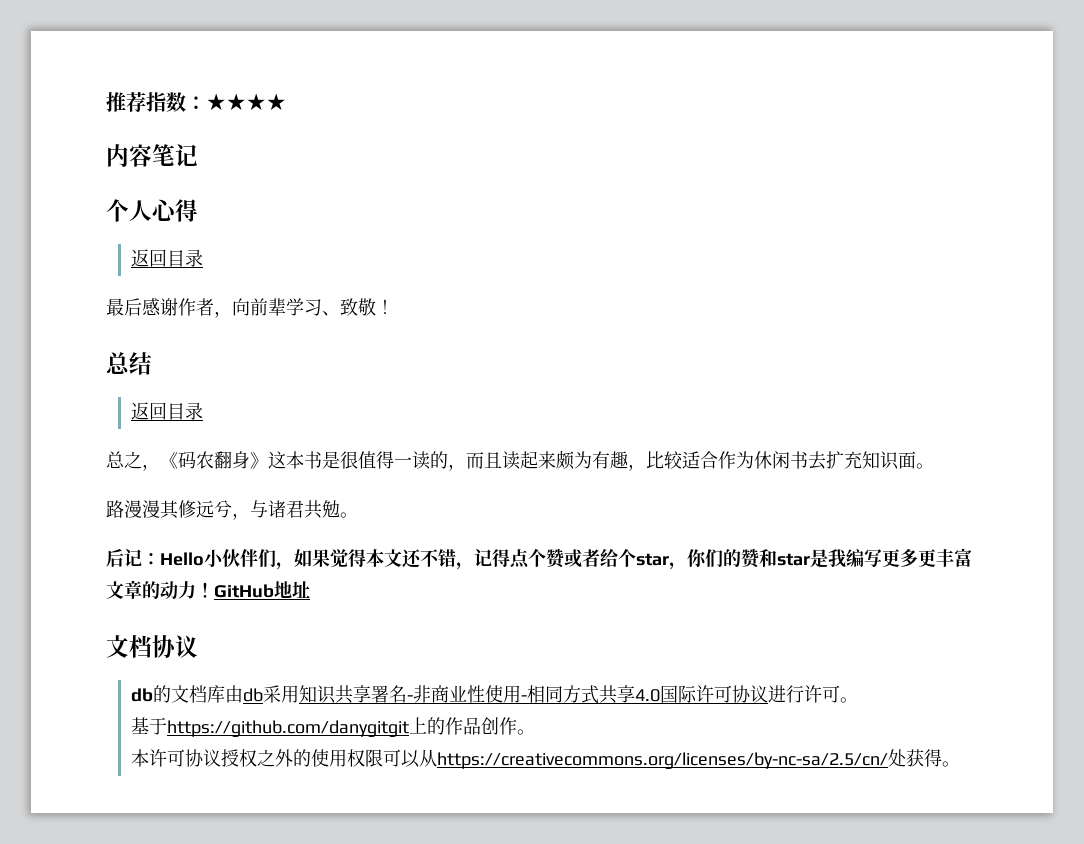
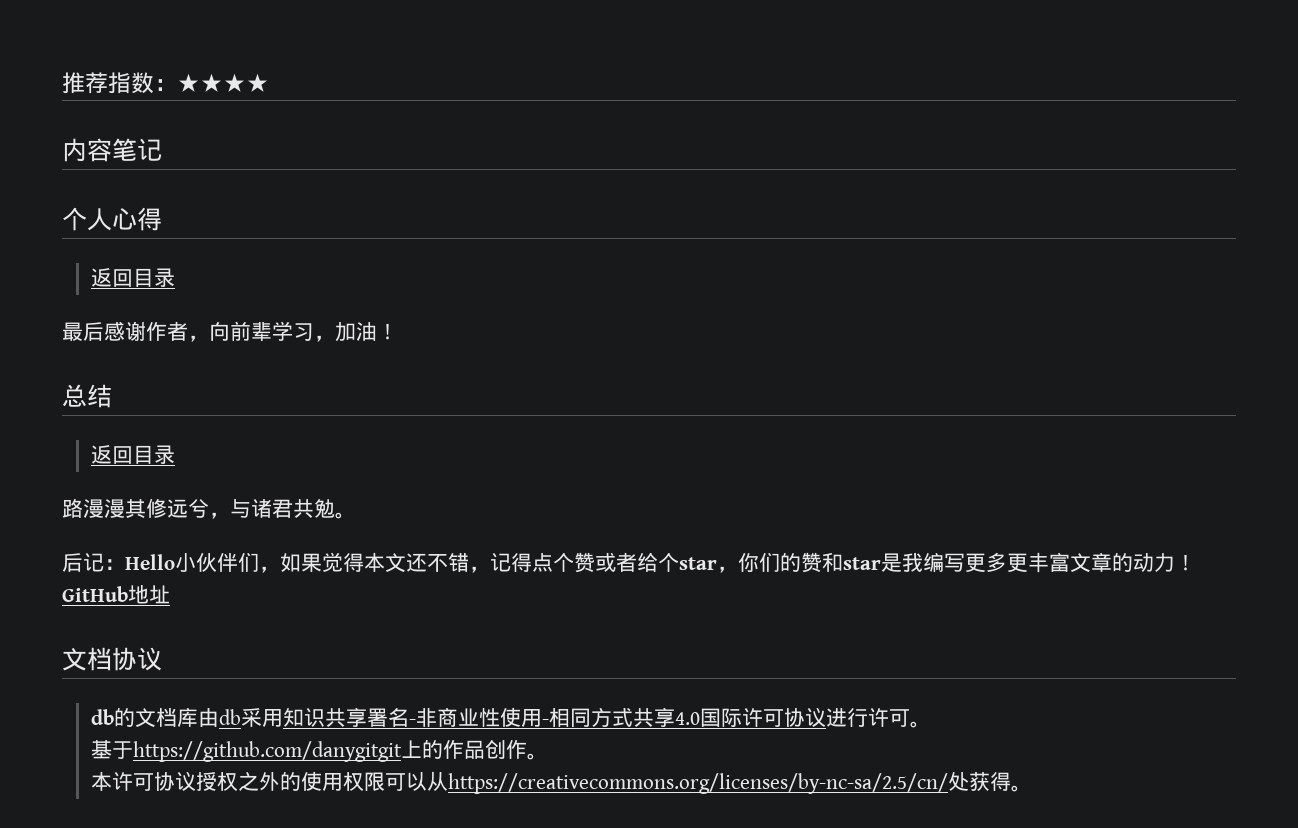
[322,298,376,316] 、致敬 -> [314,322,377,342] ，加油
[106,450,934,471] // 总之，《码农翻身》这本书是很值得一读的，而且读起来颇为有趣，比较适合作为休闲书去扩充知识面。 -> (175, 454) none

